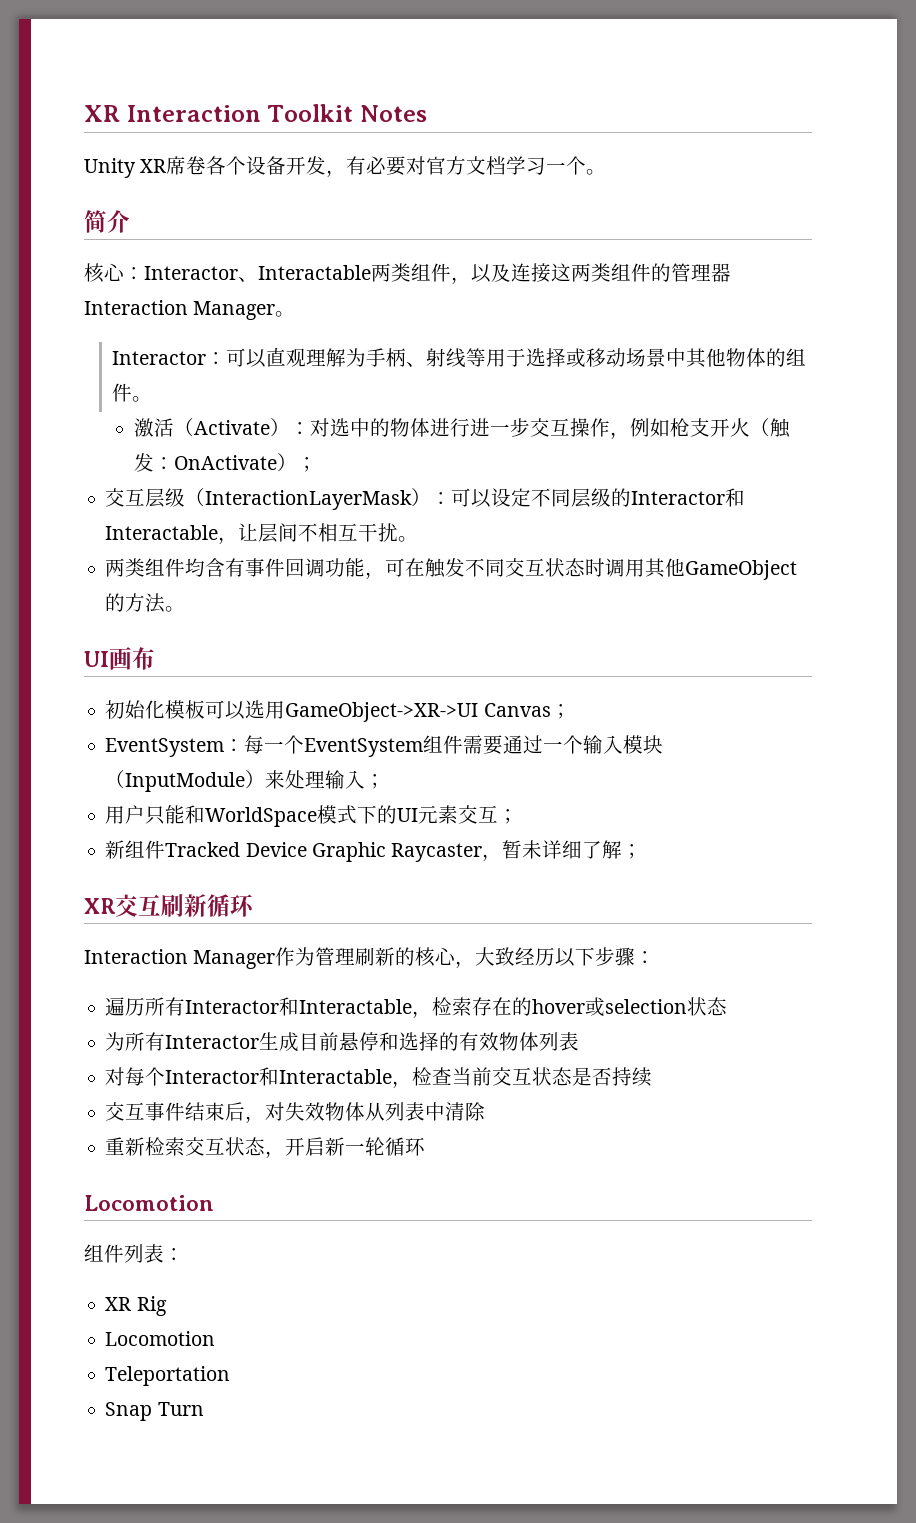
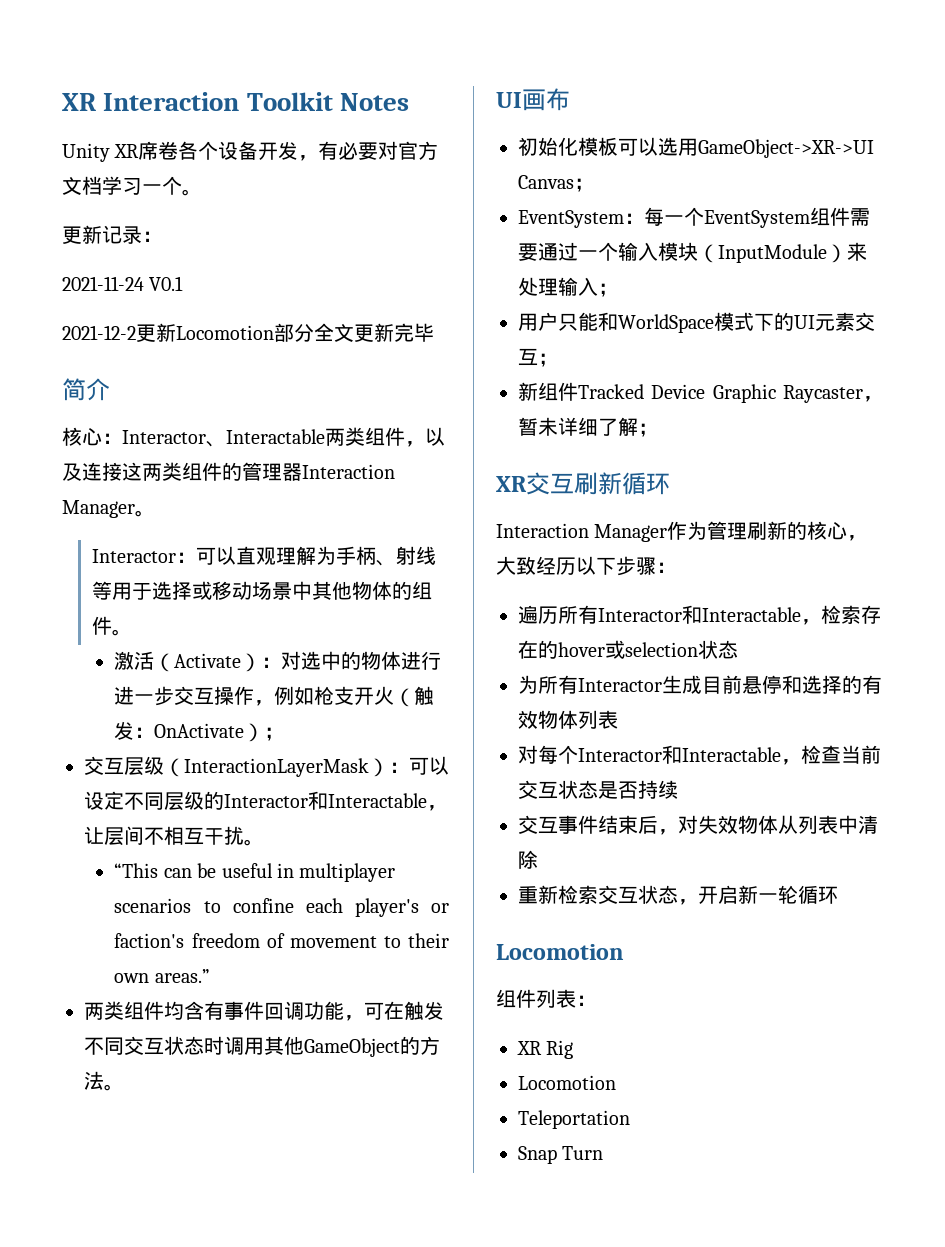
(607, 172) none -> [62,225,162,244] [62,276,184,291] [62,323,434,342] // 更新记录： // 2021-11-24 V0.1 // 2021-12-2更新Locomotion部分全文更新完毕
(419, 539) none -> [114,863,396,882] [114,898,449,917] [114,933,449,948] [114,969,210,983] // “This can be useful in multiplayer scenarios to confine each player's or faction's freedom of movement to their own areas.”

